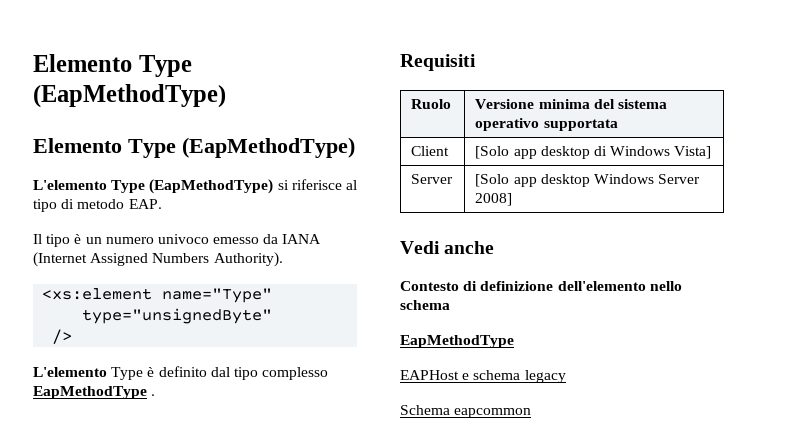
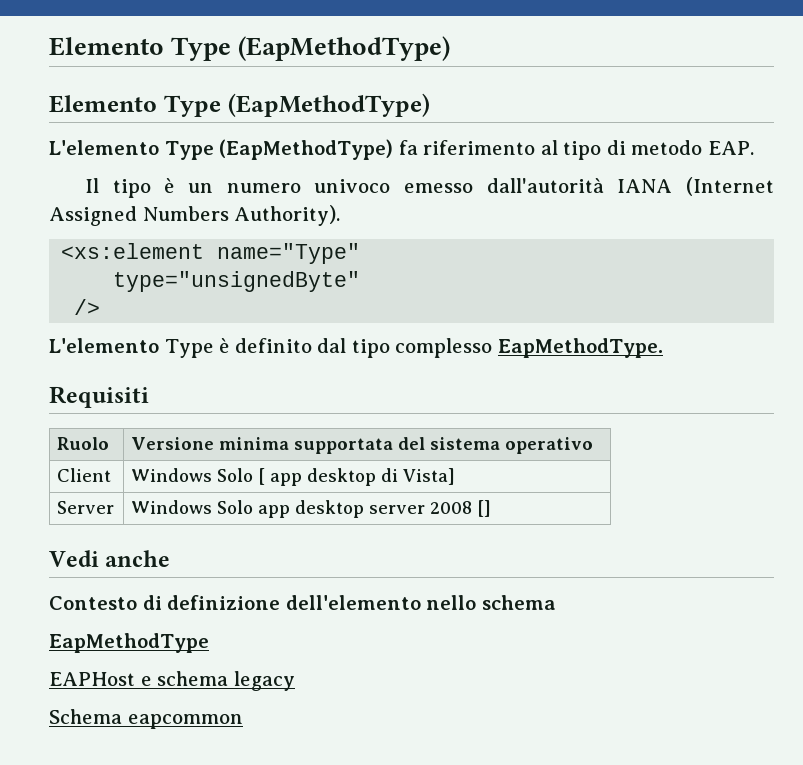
[277,179,342,190] si riferisce -> [398,140,536,155] fa riferimento
[263,234,279,244] da -> [486,178,604,193] dall'autorità
[33,386,156,399] EapMethodType . -> [497,338,663,358] EapMethodType.
(590, 104) none -> [294,438,394,454] supportata
[543,119,618,131] supportata -> (594, 445) none
[475,146,510,159] [Solo -> [131,468,266,485] Windows Solo [
[610,146,671,156] Windows -> (399, 475) none
[475,174,701,187] [475,193,513,206] [Solo app desktop Windows Server 2008] -> [131,500,492,518] Windows Solo app desktop server 2008 []

